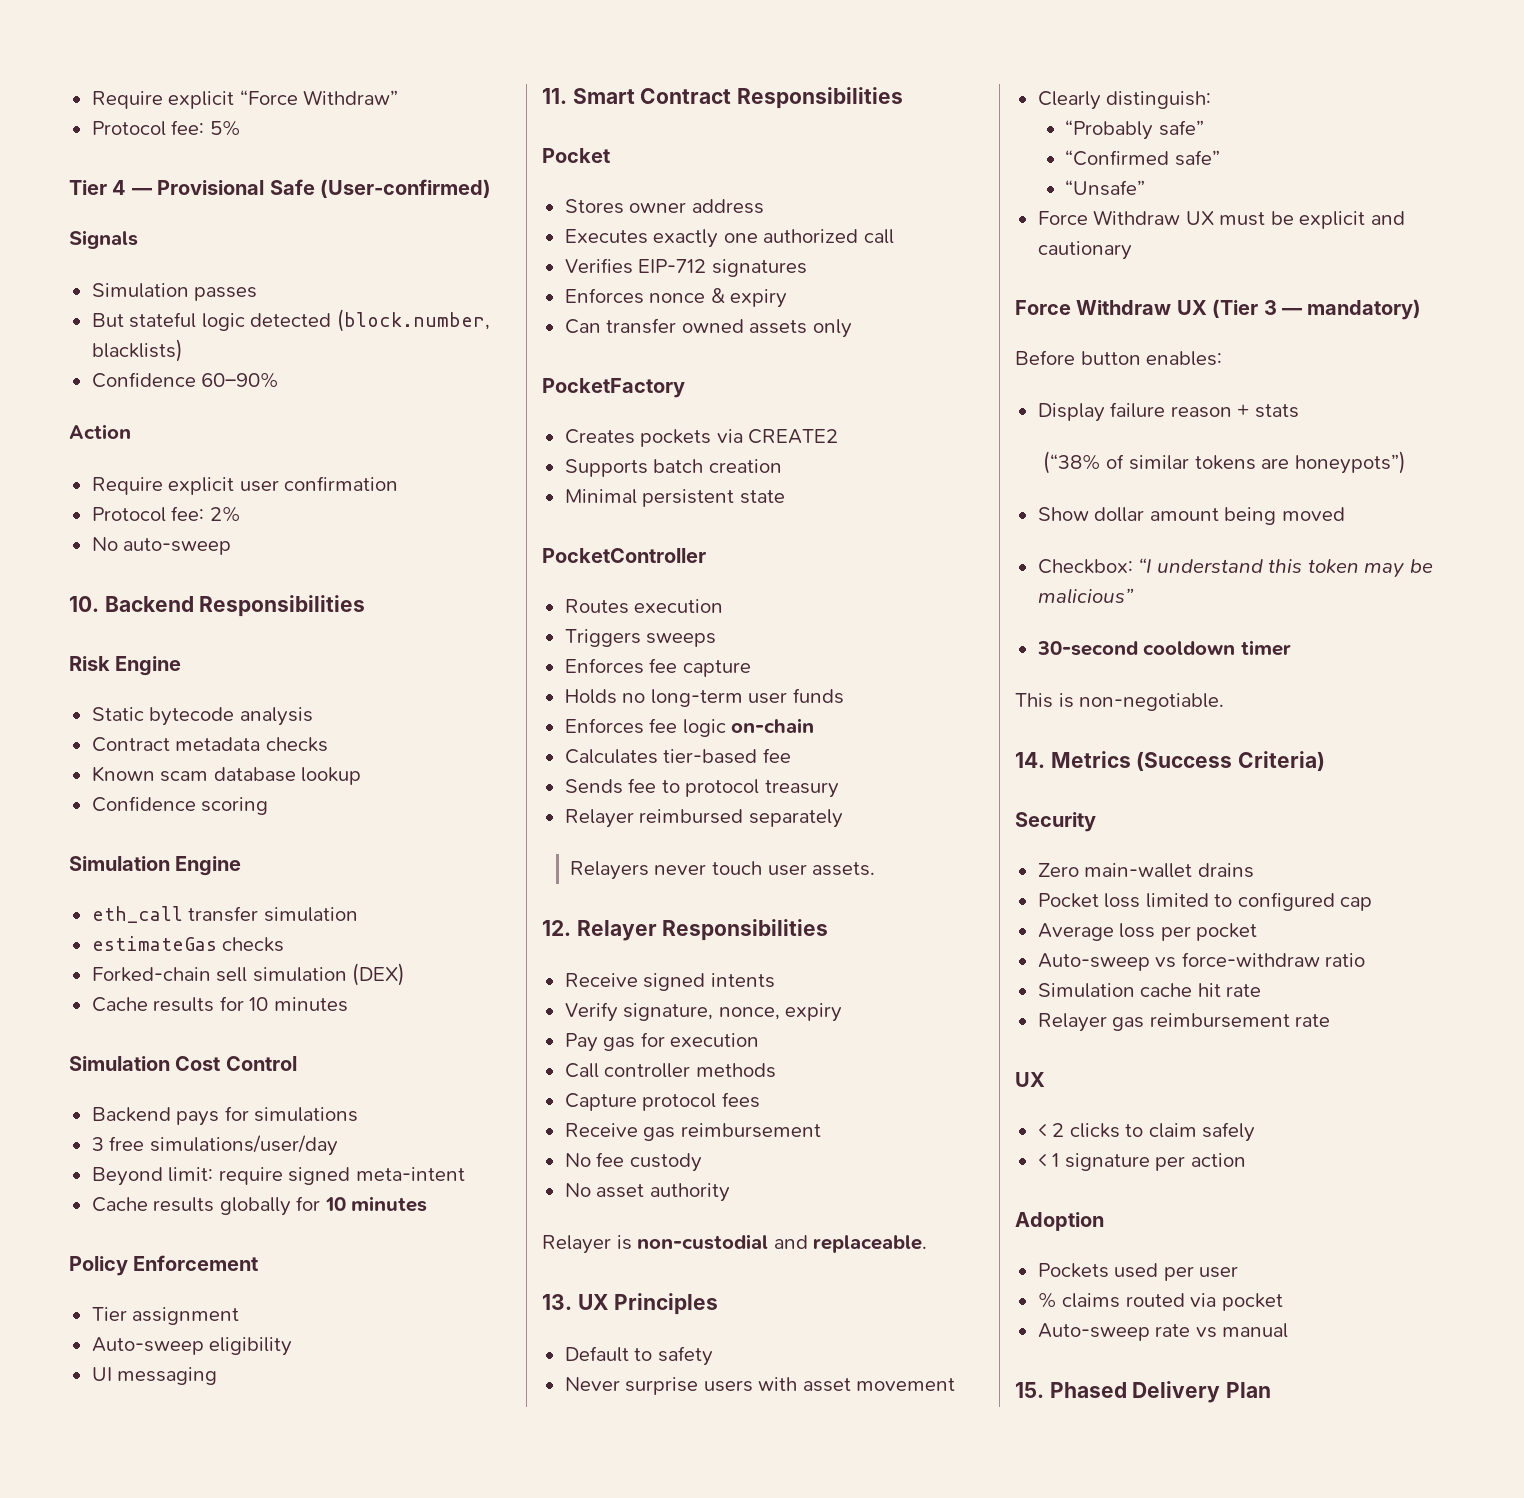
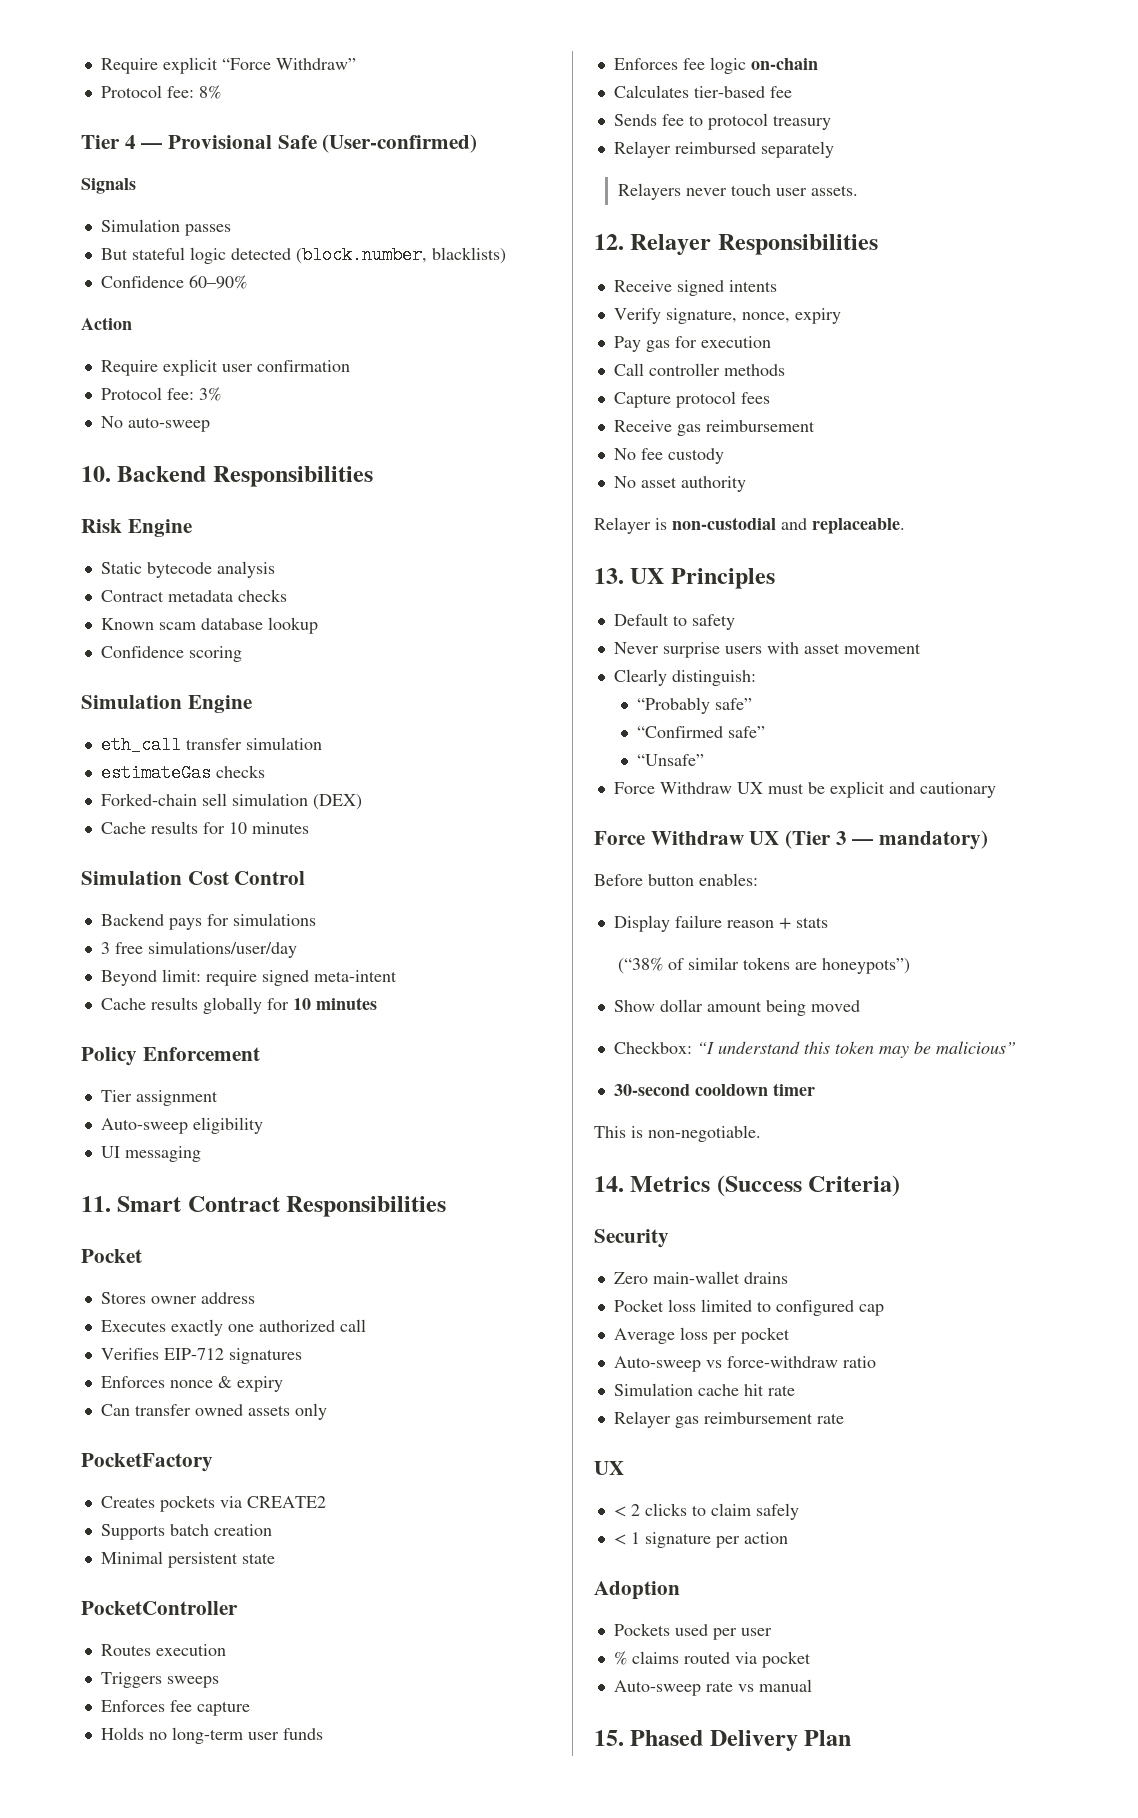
[209,120,241,136] 5% -> [198,85,221,99] 8%
[209,506,241,522] 2% -> [198,387,221,401] 3%

